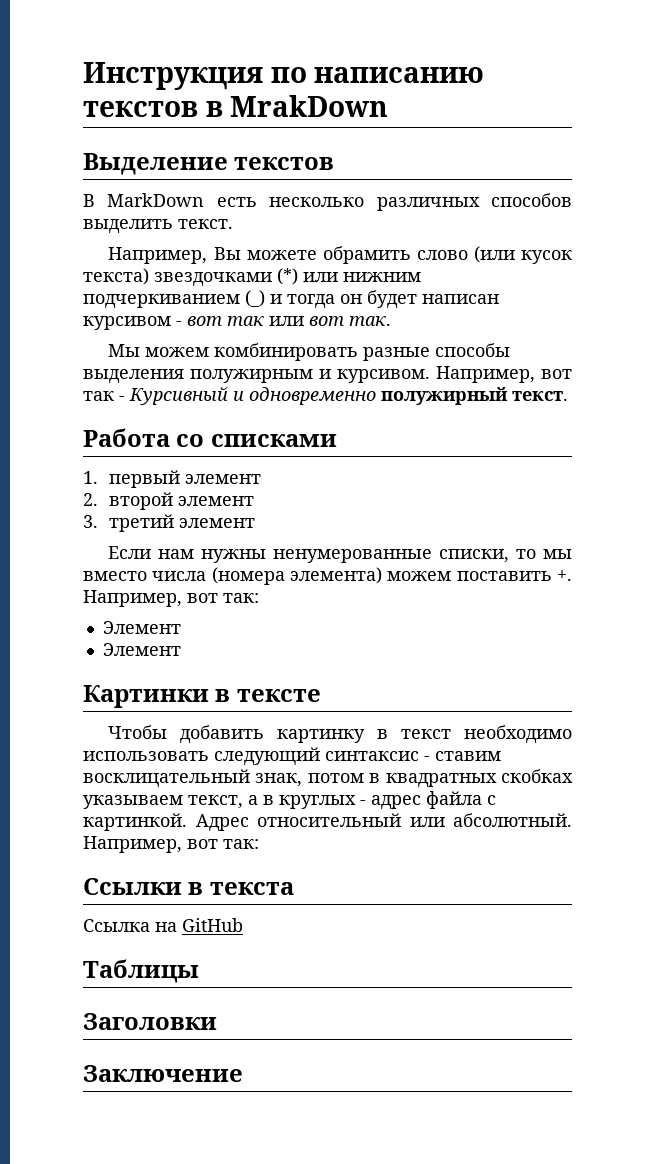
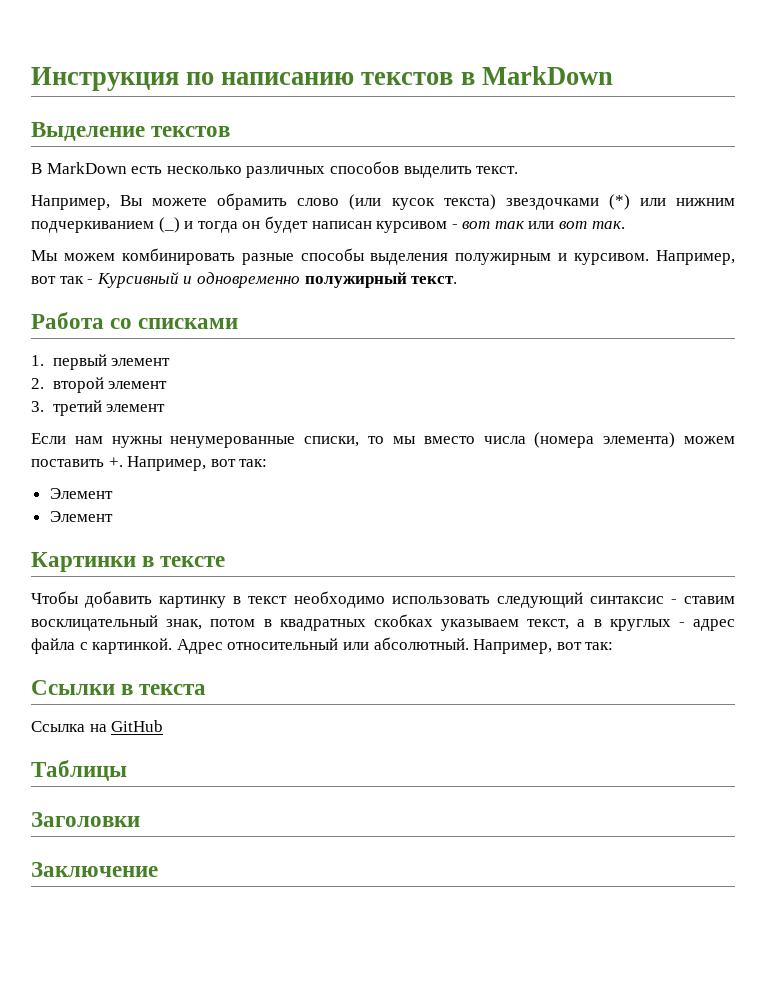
[230,95,389,117] MrakDown -> [481,66,613,85] MarkDown

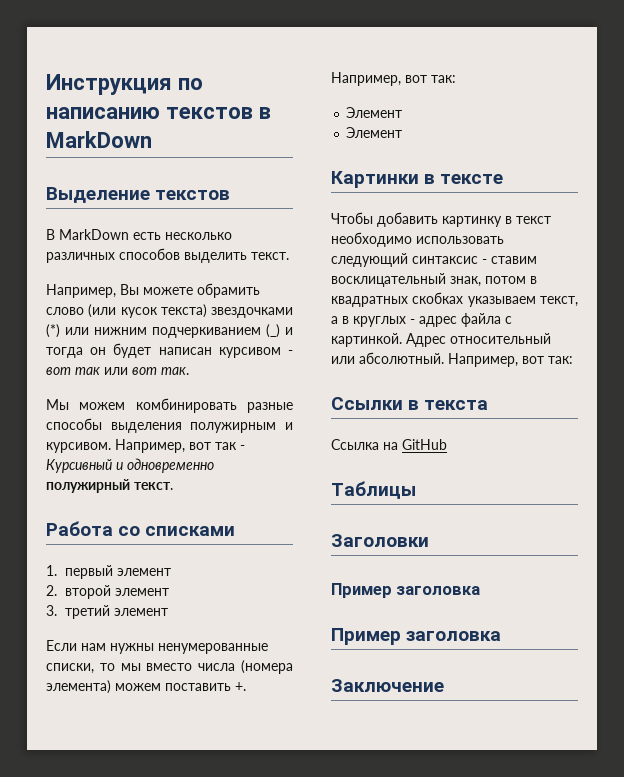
(140, 819) none -> [331,583,481,598] [331,628,502,645] // Пример заголовка // Пример заголовка

